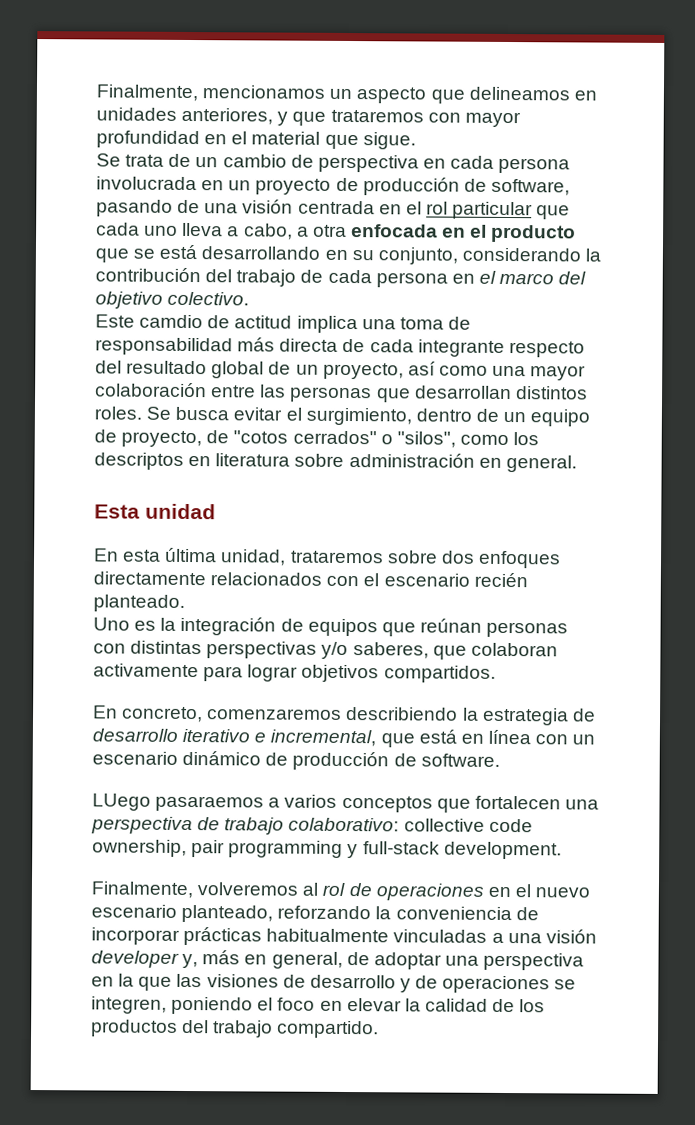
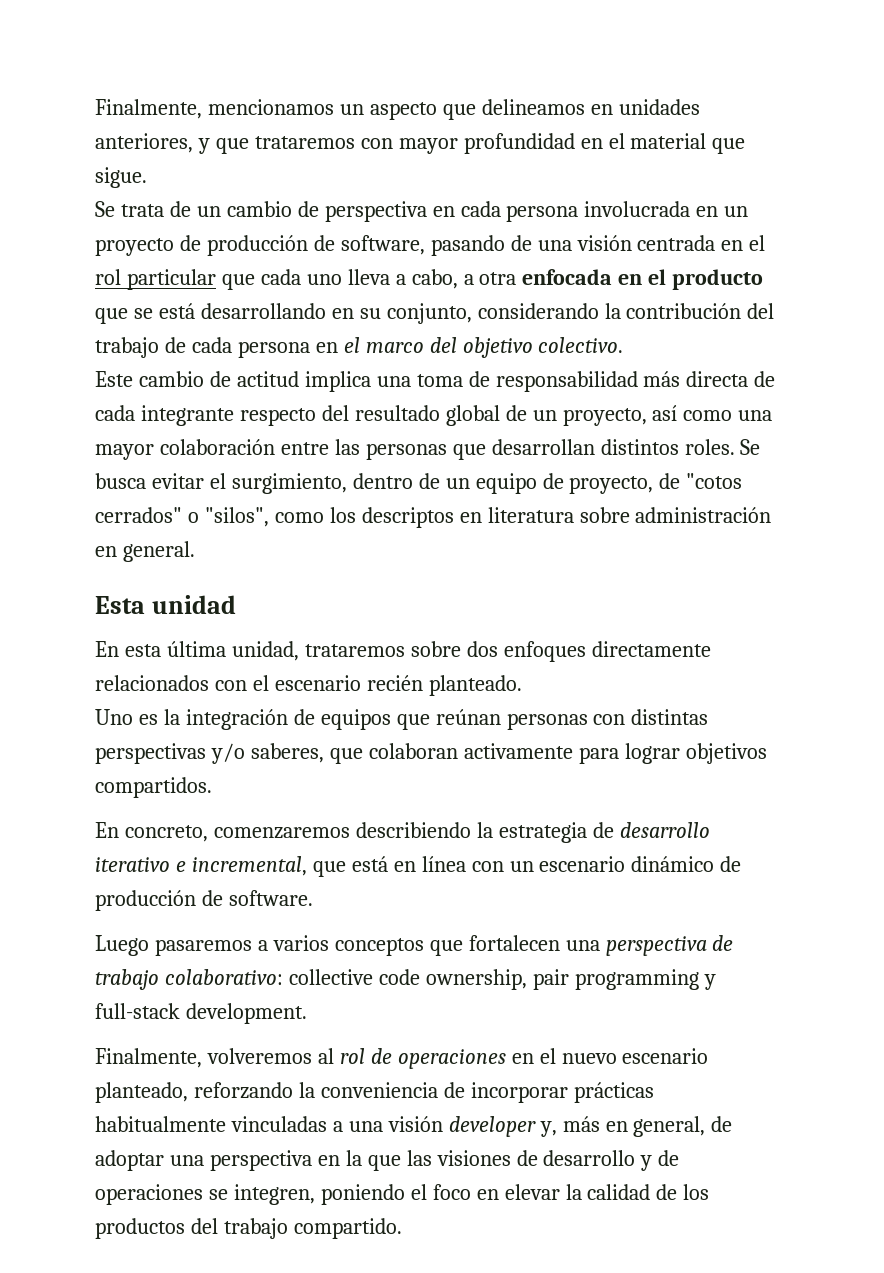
[139,314,204,329] camdio -> [138,371,204,387] cambio
[92,793,265,812] LUego pasaraemos -> [95,935,252,956] Luego pasaremos

